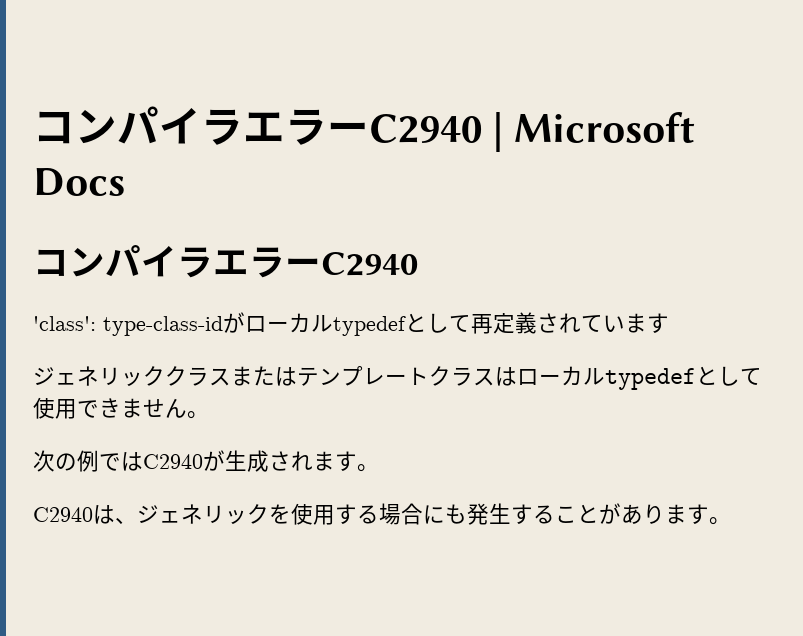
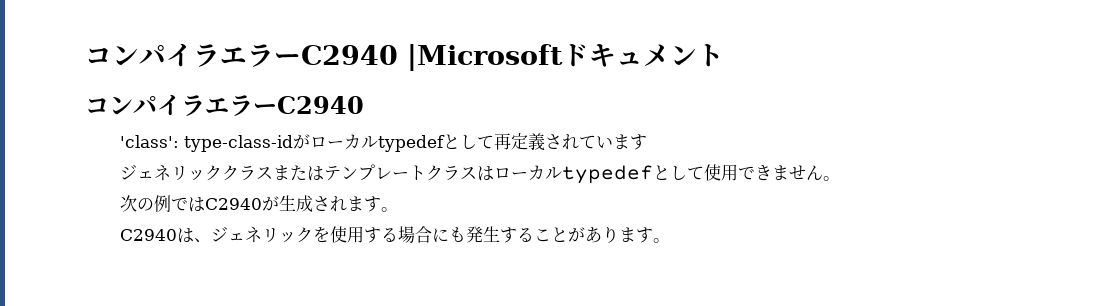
[33,106,696,152] [33,168,125,196] コンパイラエラーC2940 | Microsoft Docs -> [85,43,724,71] コンパイラエラーC2940 |Microsoftドキュメント

